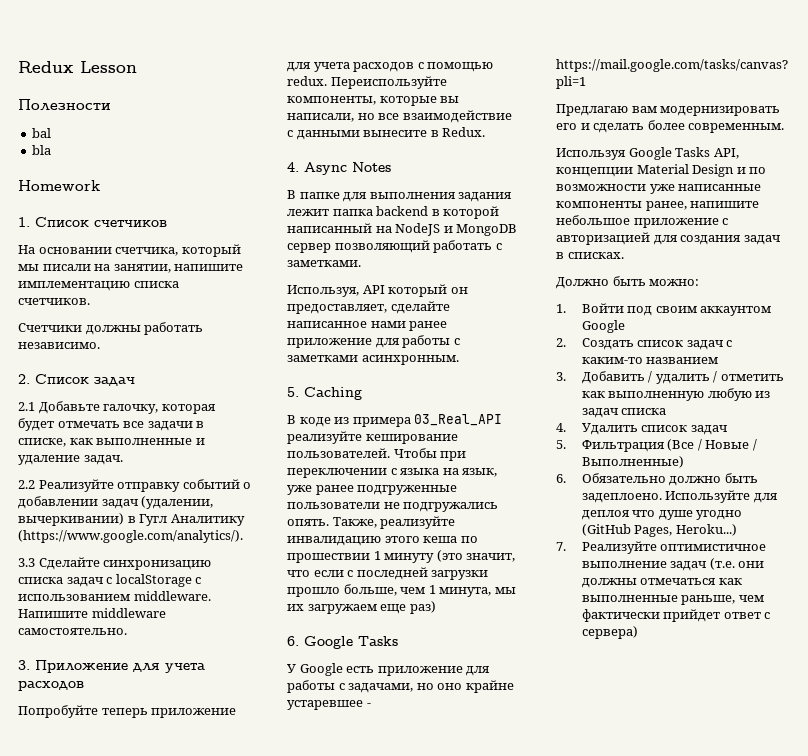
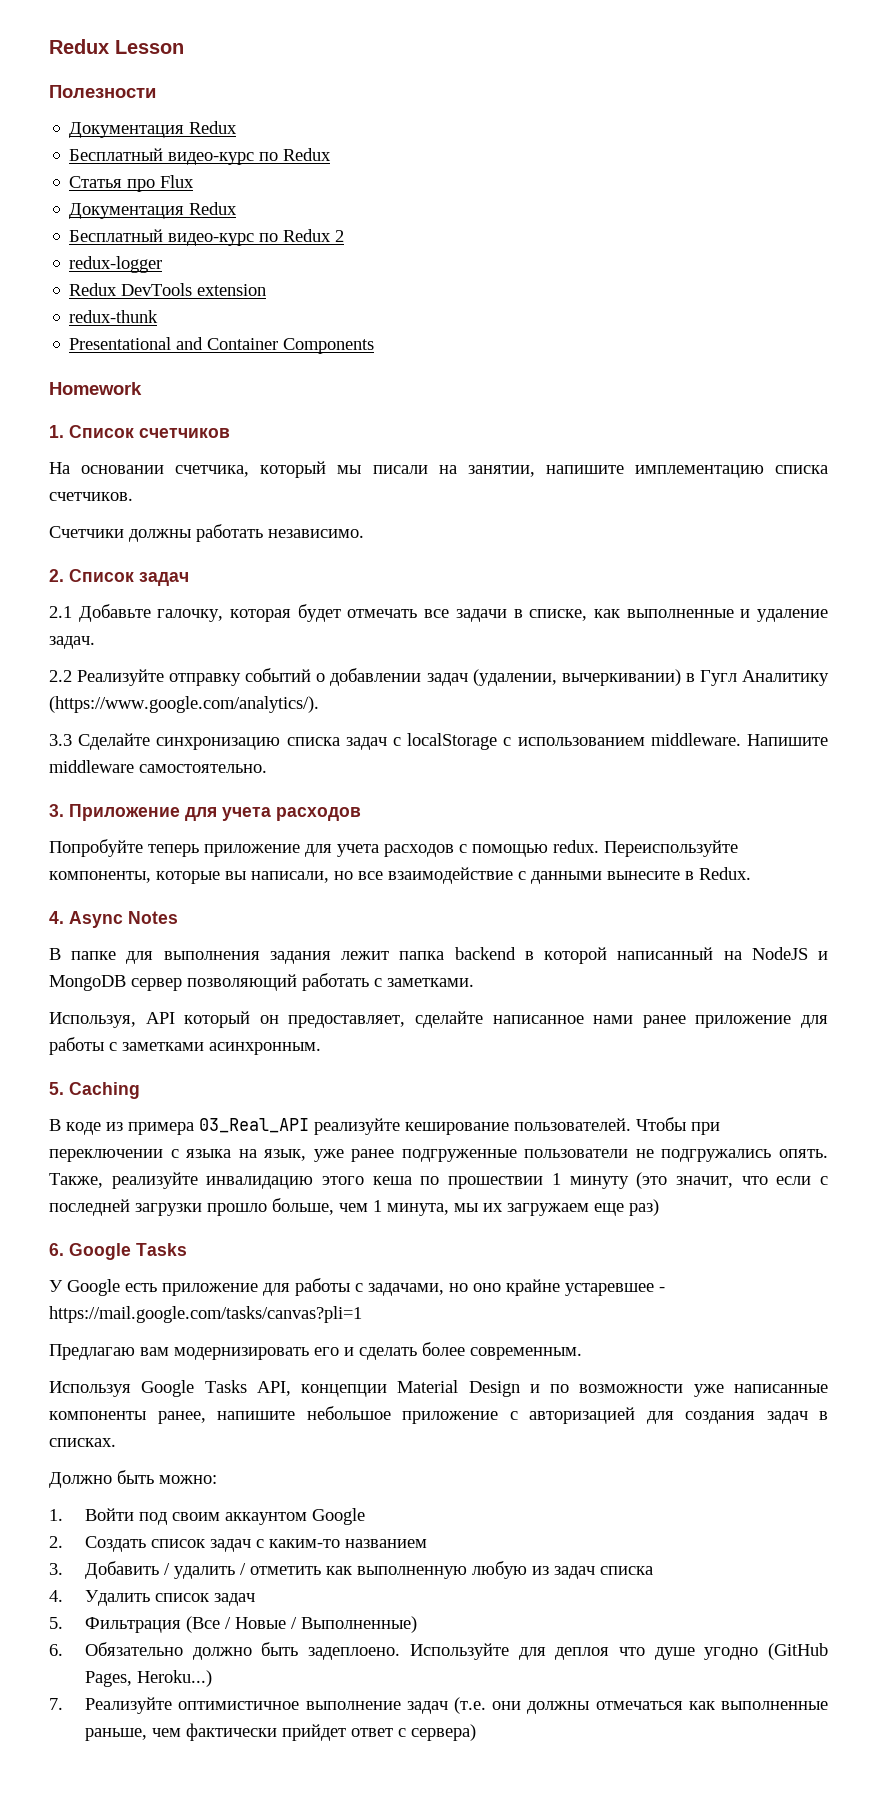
[32,128,52,138] [32,145,52,155] bal // bla -> [69,121,238,138] [69,148,332,165] [69,175,195,192] [69,202,238,219] [69,229,345,246] [69,256,163,273] [69,283,267,296] [69,310,159,323] [69,337,375,354] Документация Redux // Бесплатный видео-курс по Redux // Cтатья про Flux // Документация Redux // Бесплатный видео-курс по Redux 2 // redux-logger // Redux DevTools extension // redux-thunk // Presentational and Container Components

